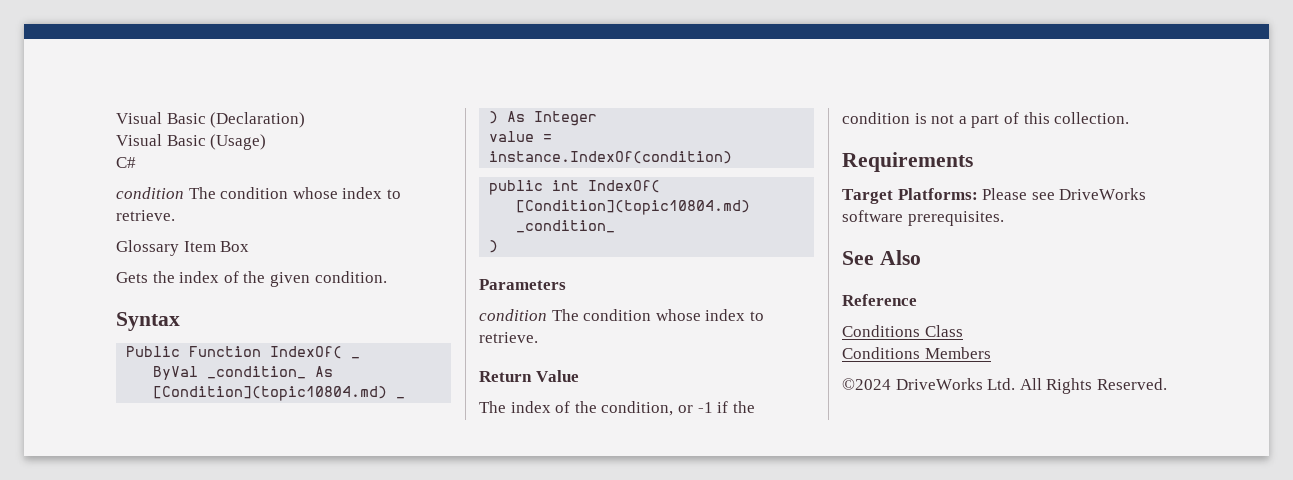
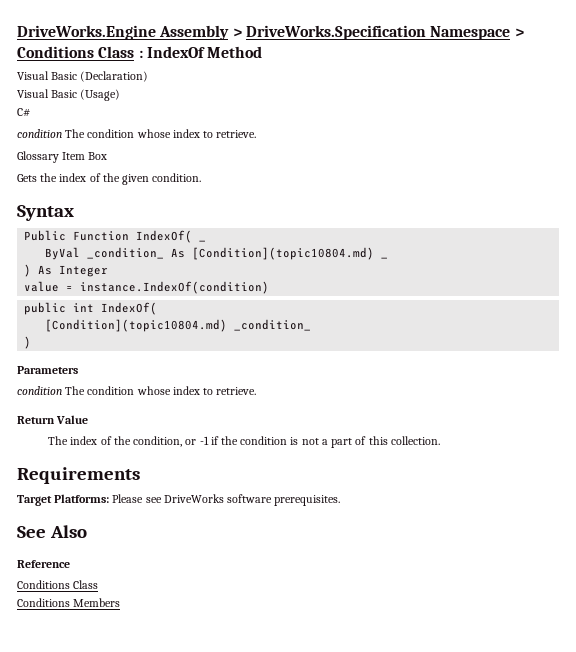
(116, 118) none -> [17,25,524,40] [17,46,263,58] DriveWorks.Engine Assembly > DriveWorks.Specification Namespace > Conditions Class : IndexOf Method //
[842,378,1167,394] // ©2024 DriveWorks Ltd. All Rights Reserved. -> (121, 602) none

